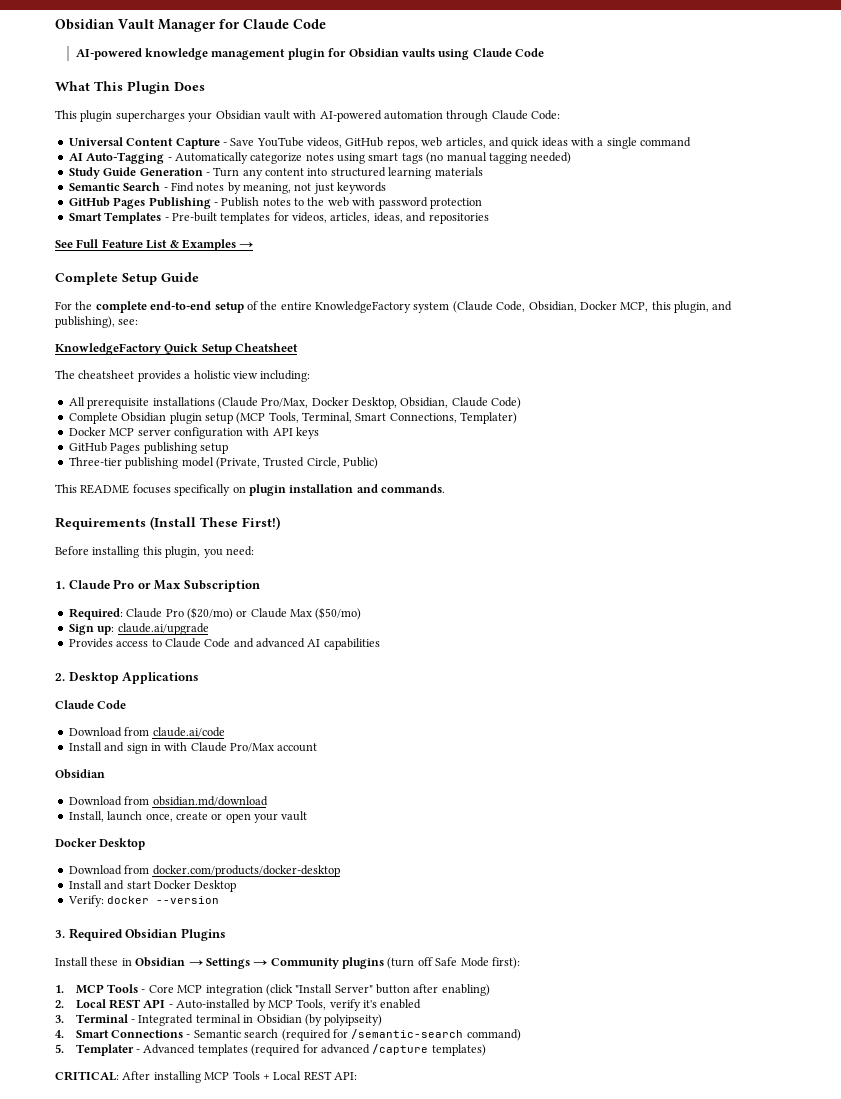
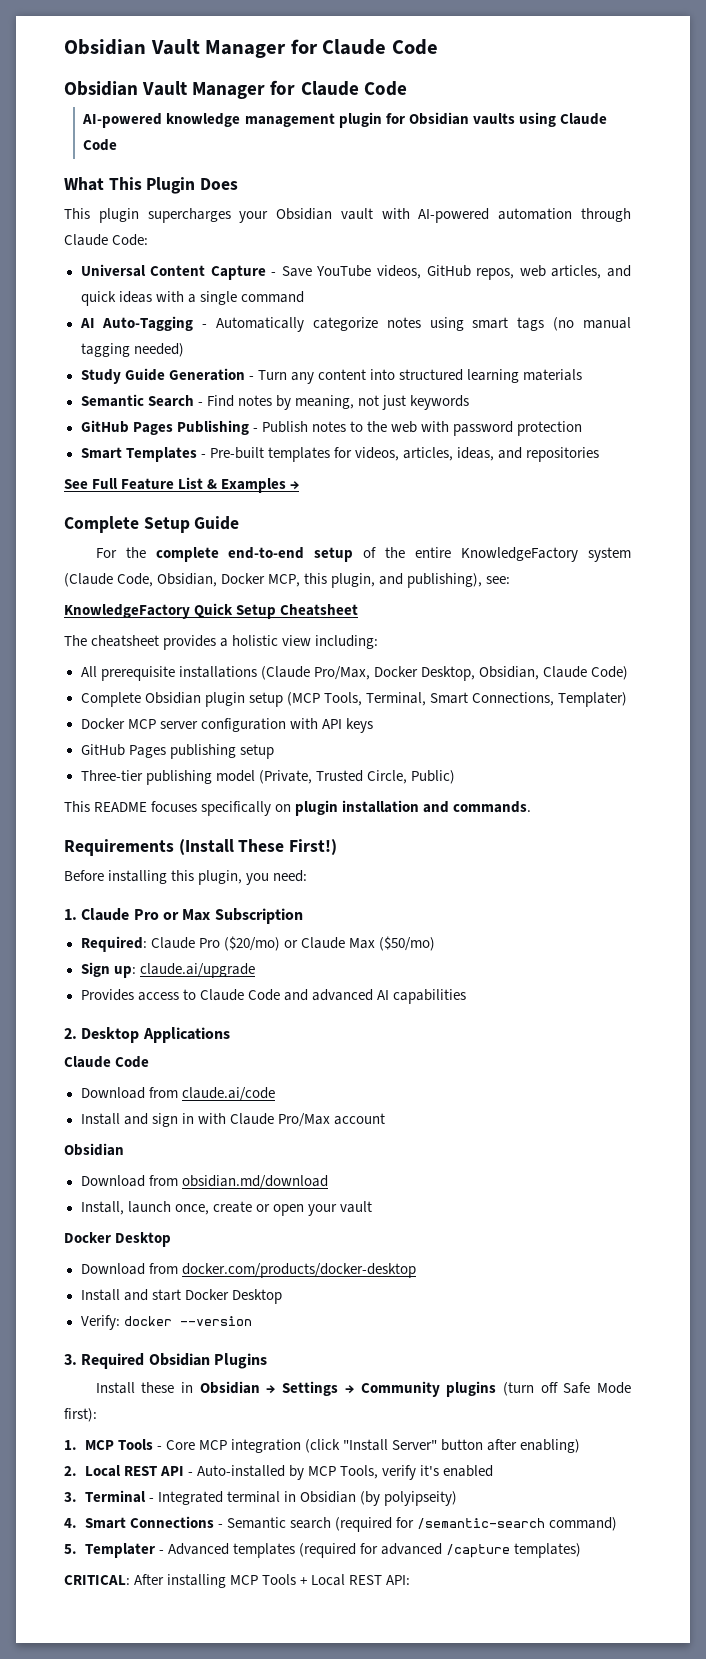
[55,19,326,32] Obsidian Vault Manager for Claude Code -> [64,39,438,58] [64,80,407,99] Obsidian Vault Manager for Claude Code // Obsidian Vault Manager for Claude Code

